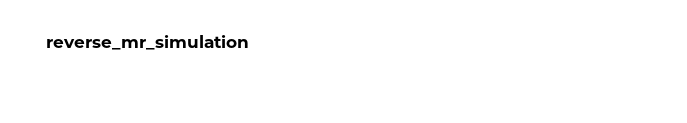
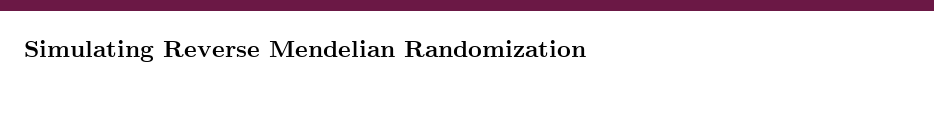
[46,35,249,50] reverse_mr_simulation -> [24,40,586,62] Simulating Reverse Mendelian Randomization

